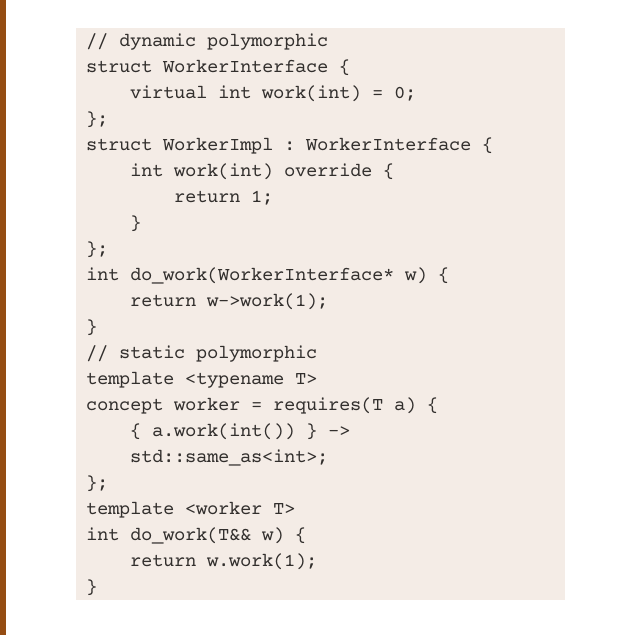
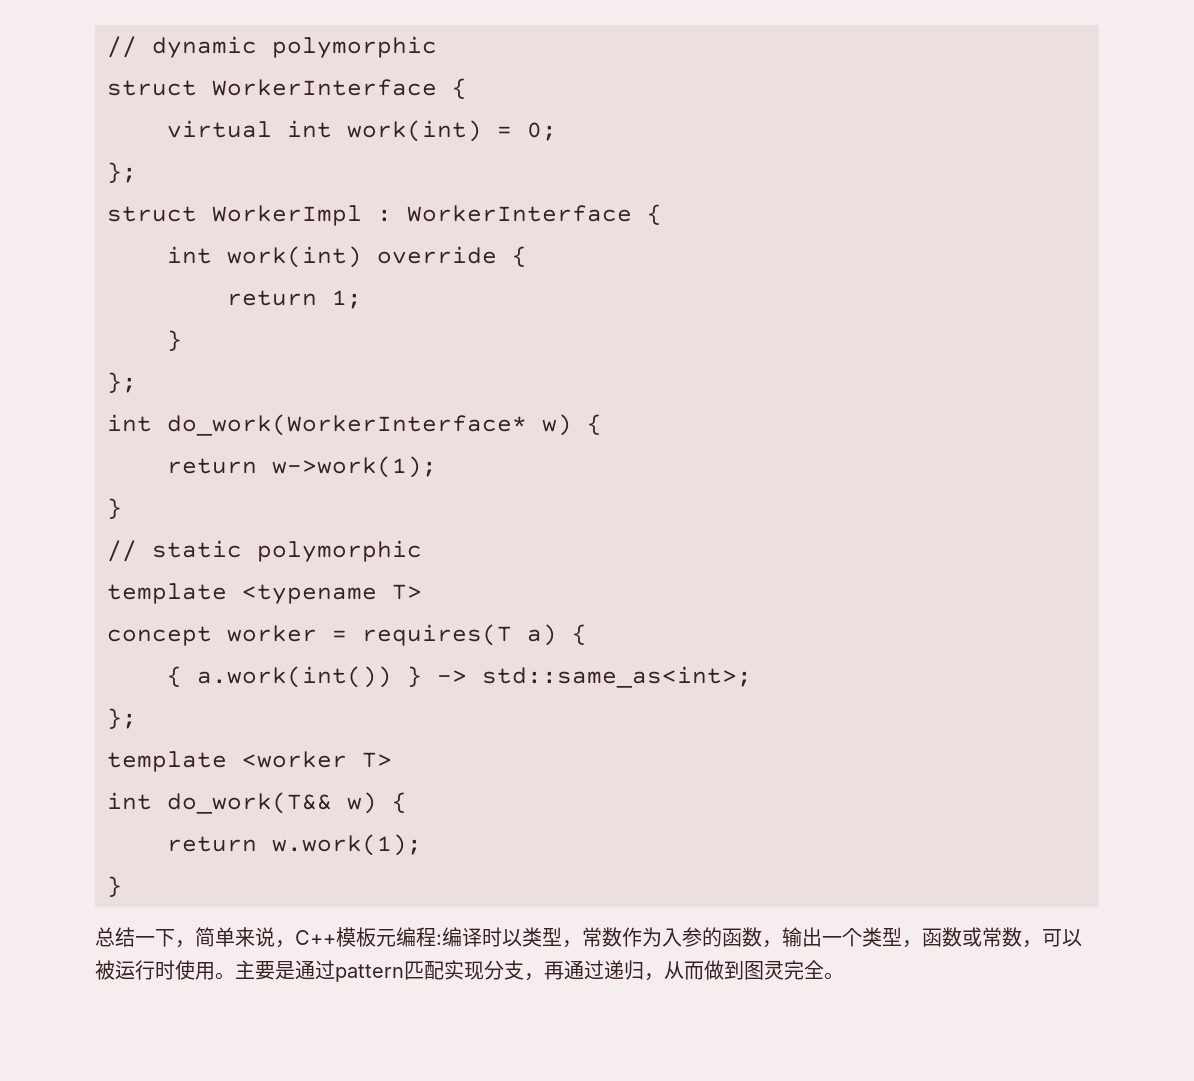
(98, 587) none -> [95,927,1082,948] [95,960,844,982] // 总结一下，简单来说，C++模板元编程:编译时以类型，常数作为入参的函数，输出一个类型，函数或常数，可以被运行时使用。主要是通过pattern匹配实现分支，再通过递归，从而做到图灵完全。

